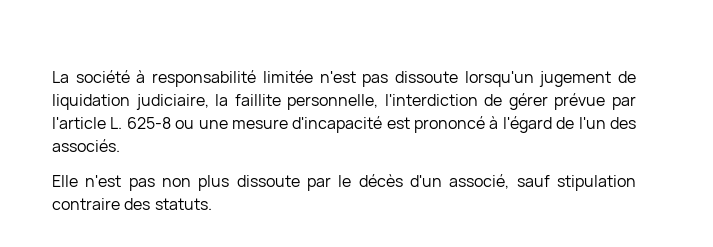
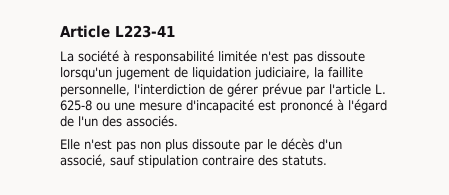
(52, 77) none -> [60,25,175,38] Article L223-41 //

